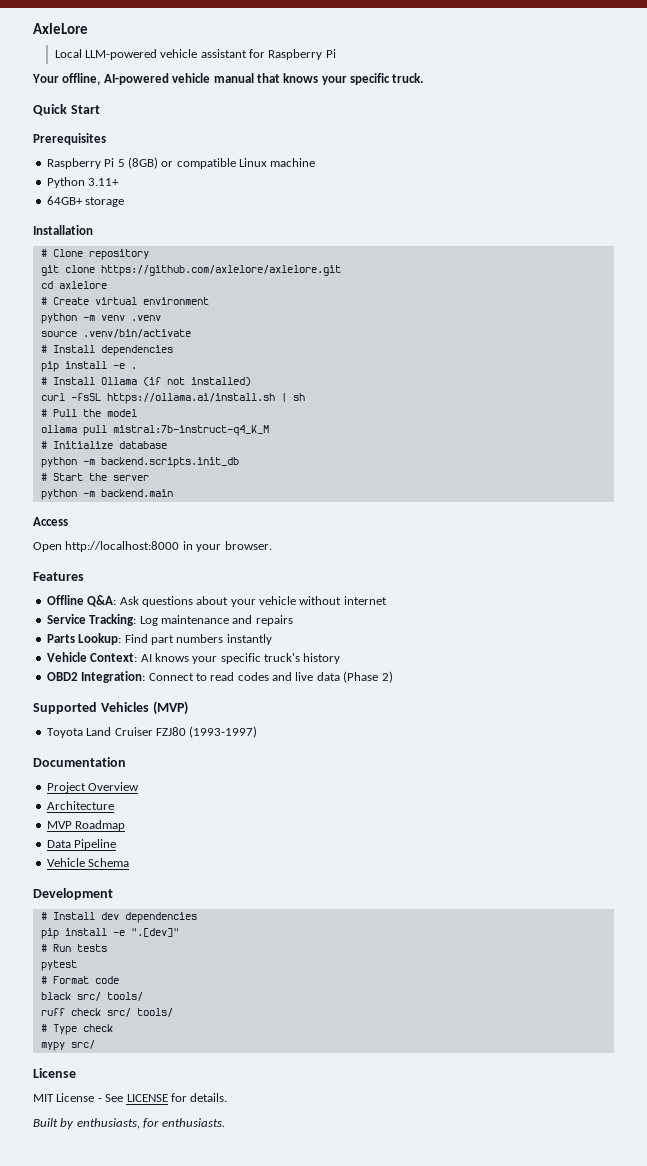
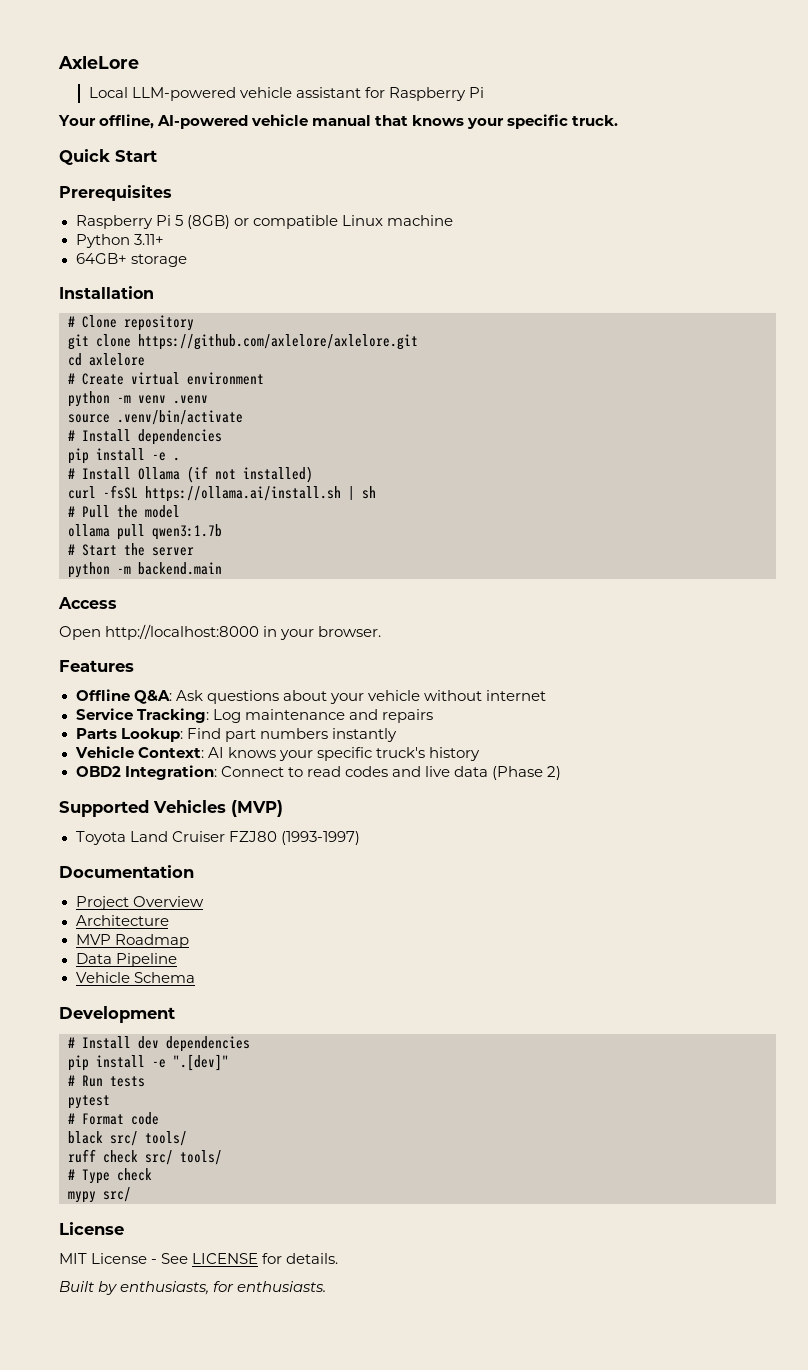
[112,425,269,436] [40,441,167,449] [40,457,239,468] mistral:7b-instruct-q4_K_M // # Initialize database // python -m backend.scripts.init_db -> [152,524,222,540] qwen3:1.7b

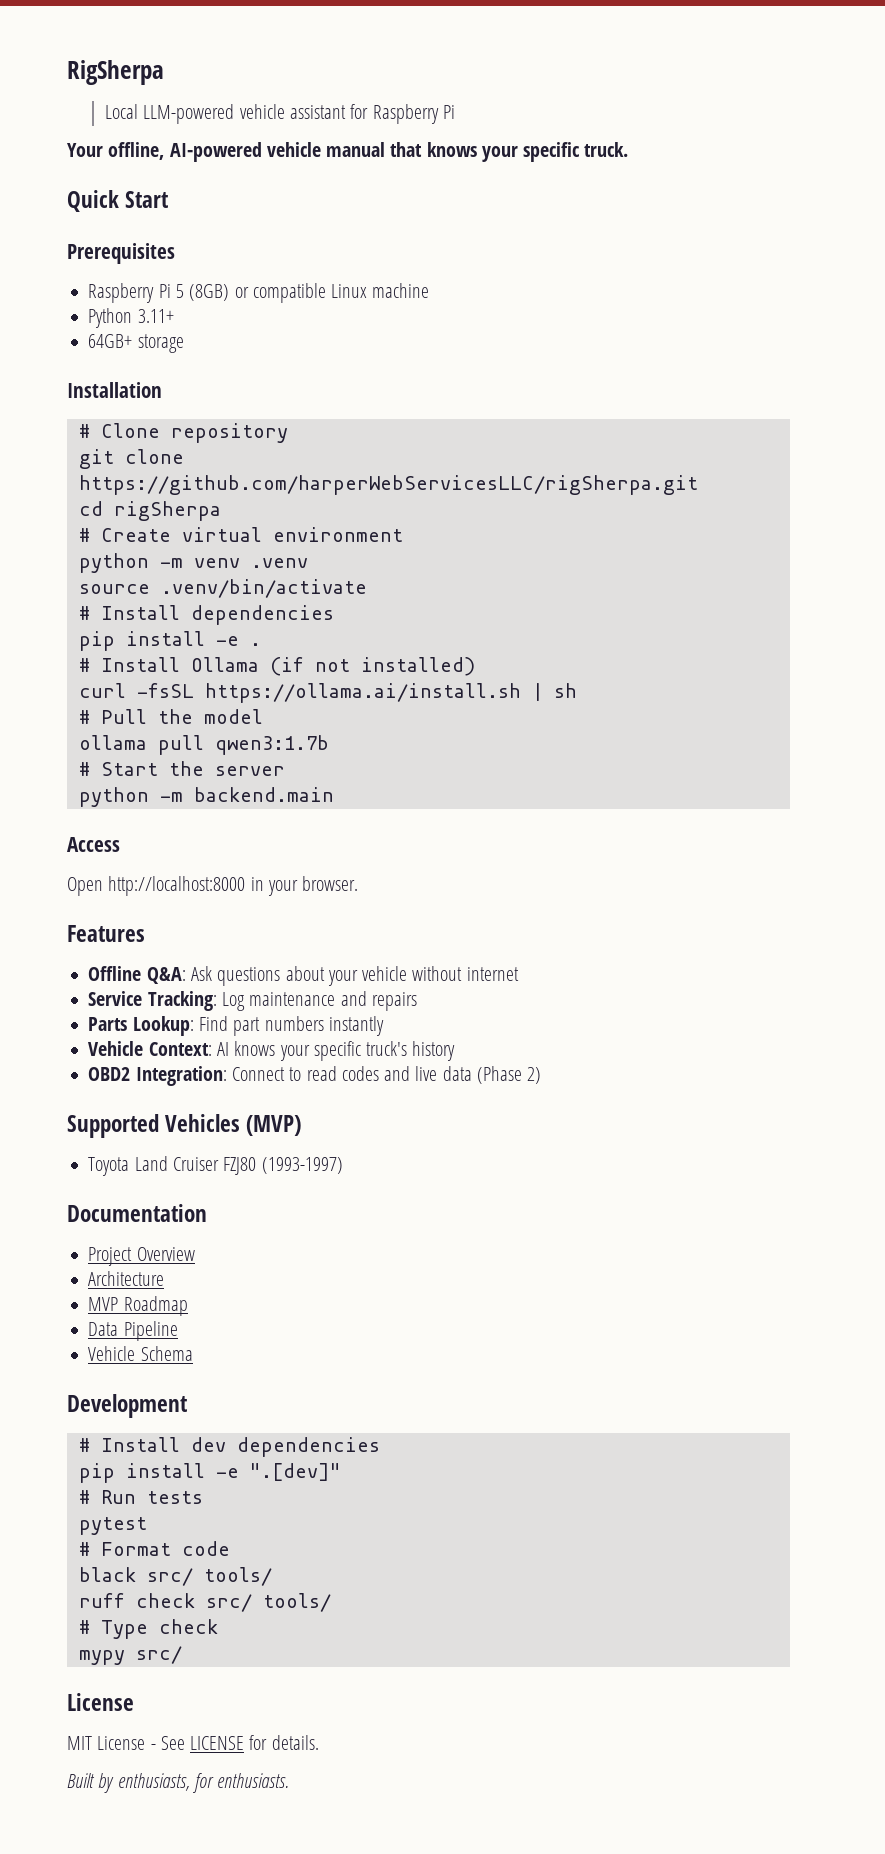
[58,56,139,69] AxleLore -> [67,60,164,85] RigSherpa
[138,334,418,350] https://github.com/axlelore/axlelore.git -> [78,475,698,495] https://github.com/harperWebServicesLLC/rigSherpa.git
[89,353,145,366] axlelore -> [113,501,221,521] rigSherpa

